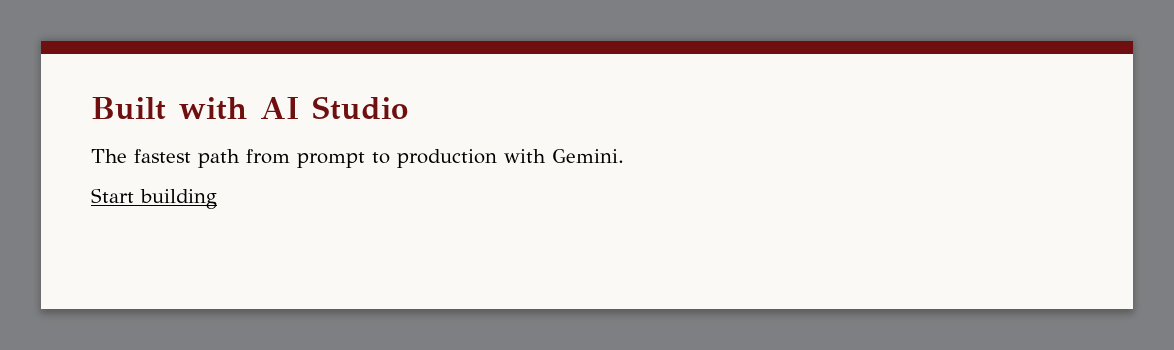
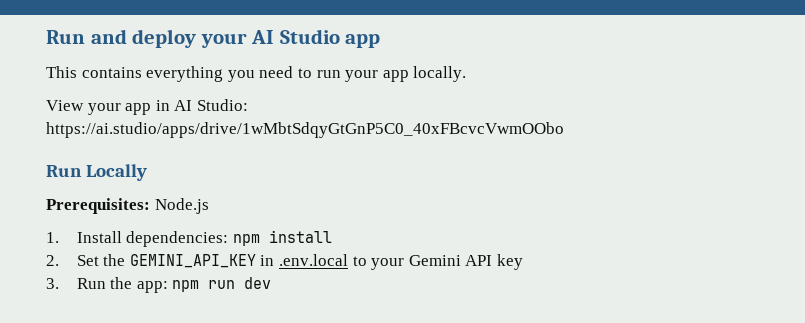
[91,96,408,120] [91,149,624,168] [91,188,217,209] Built with AI Studio // The fastest path from prompt to production with Gemini. // Start building -> [46,29,381,48] [46,66,467,82] [46,99,248,115] [46,122,564,138] [46,164,148,181] [46,198,209,214] [46,230,332,247] [46,254,523,270] [46,277,272,293] Run and deploy your AI Studio app // This contains everything you need to run your app locally. // View your app in AI Studio: https://ai.studio/apps/drive/1wMbtSdqyGtGnP5C0_40xFBcvcVwmOObo // Run Locally // Prerequisites: Node.js // 1. Install dependencies: npm install // 2. Set the GEMINI_API_KEY in .env.local to your Gemini API key // 3. Run the app: npm run dev

